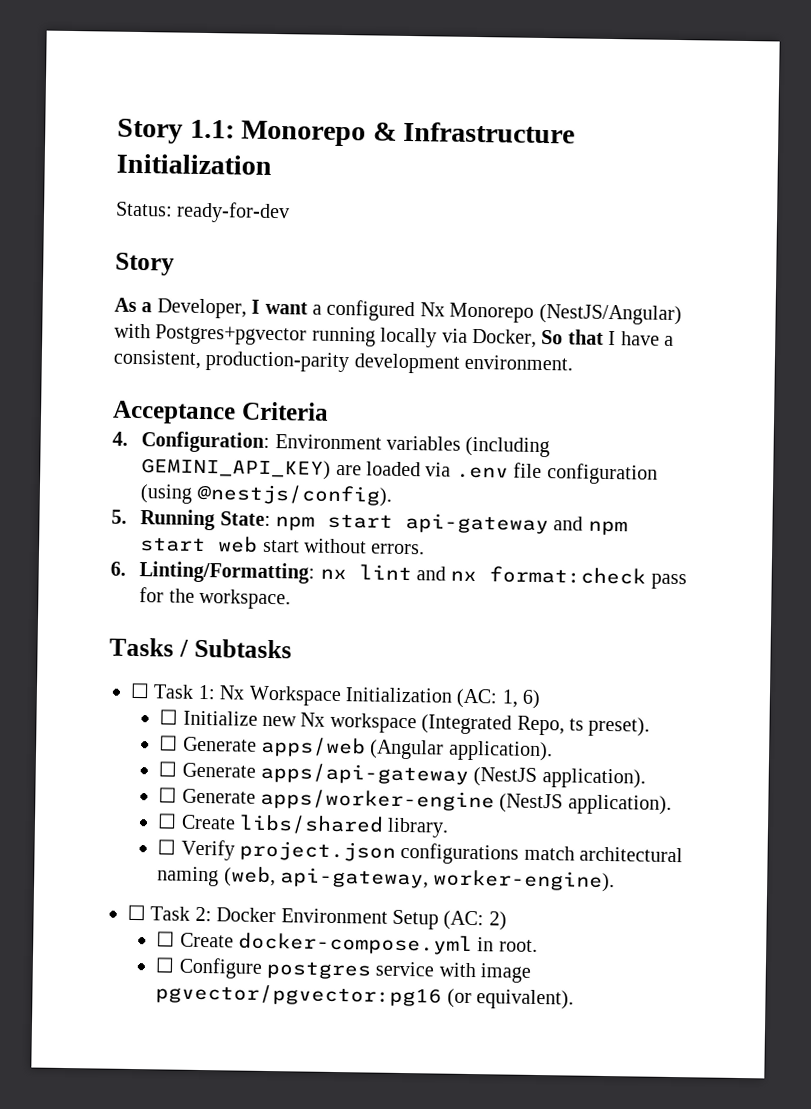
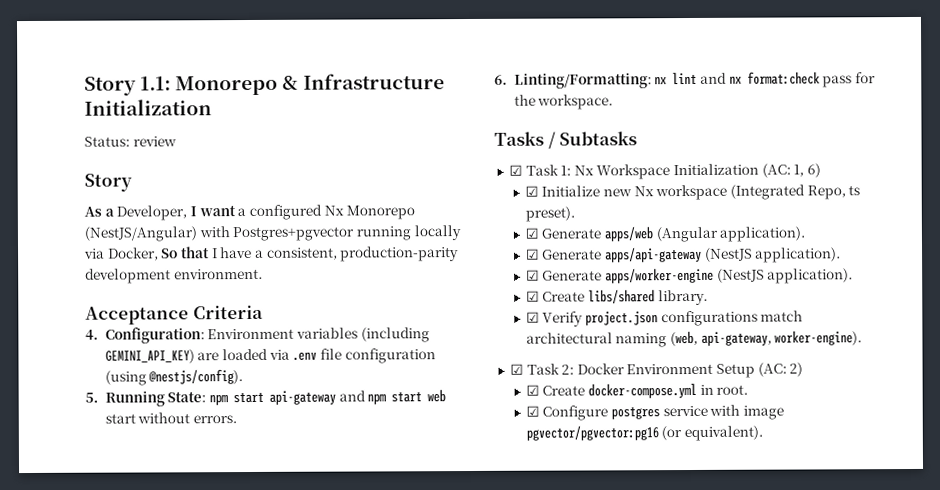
[176,201,291,224] ready-for-dev -> [132,136,177,147] review
[130,682,150,699] ☐ -> [508,164,523,176] ☑
[159,709,179,725] ☐ -> [524,185,539,197] ☑
[159,735,179,751] ☐ -> [524,227,539,239] ☑
[158,761,178,777] ☐ -> [525,248,540,260] ☑
[158,787,178,803] ☐ -> [525,269,540,281] ☑
[157,813,178,829] ☐ -> [525,290,540,302] ☑
[157,839,177,855] ☐ -> [525,311,540,323] ☑
[127,904,146,921] ☐ -> [509,363,524,375] ☑
[156,931,176,947] ☐ -> [525,384,540,396] ☑
[155,957,175,973] ☐ -> [525,405,540,417] ☑

